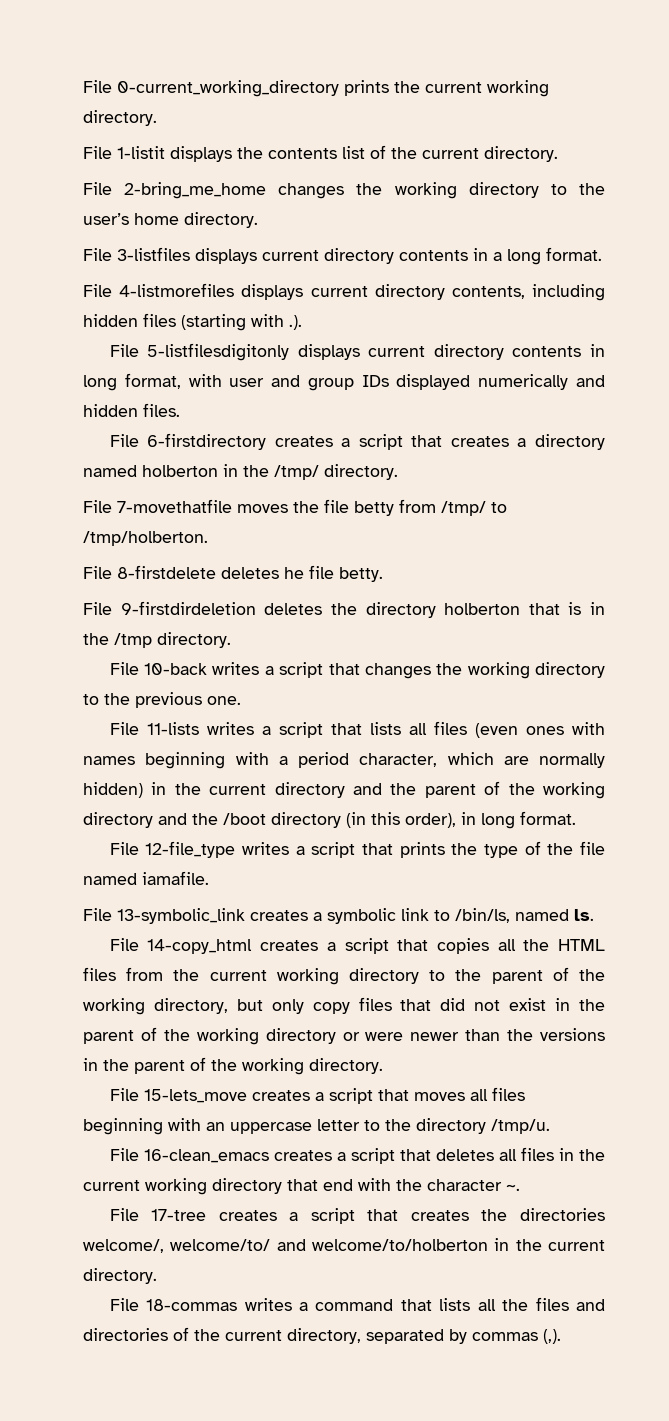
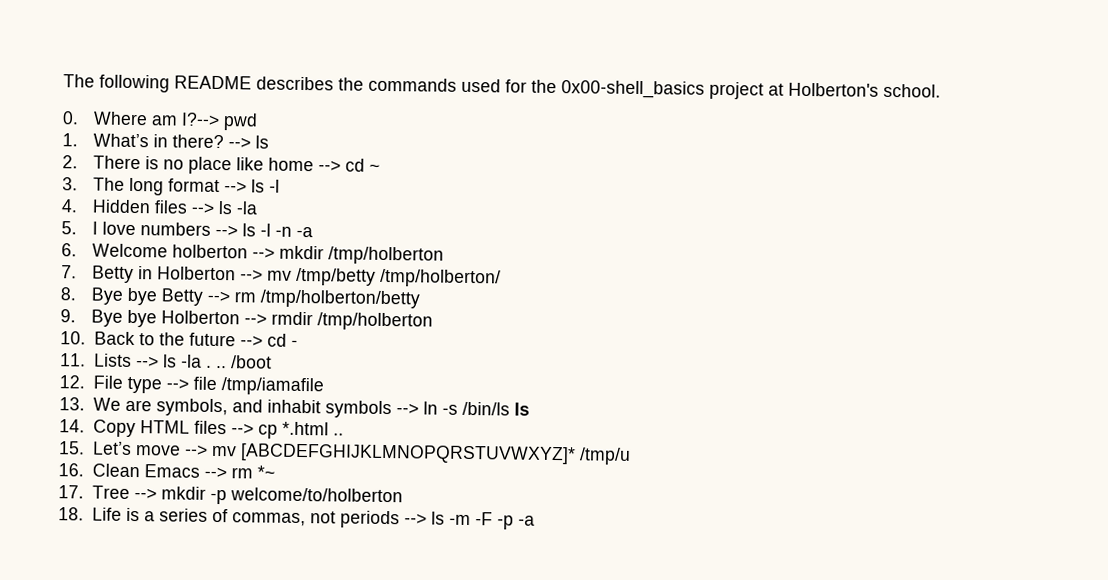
[83,80,549,97] [83,110,157,126] [83,145,558,162] [83,182,606,199] [83,212,258,228] [83,247,602,265] [83,283,605,301] [83,313,302,331] [109,343,605,361] [83,373,605,391] [83,403,180,417] [109,433,605,450] [83,464,398,480] [83,499,507,516] [83,531,208,546] [83,565,383,582] [83,601,605,618] [83,632,231,648] [109,662,605,679] [83,692,241,708] [109,721,605,738] [83,752,605,769] [83,781,605,799] [83,811,576,829] [109,841,605,858] [83,871,209,885] [83,908,594,924] [109,938,605,954] [83,967,605,985] [83,997,606,1015] [83,1027,605,1045] [83,1057,383,1075] [109,1087,525,1104] [83,1118,550,1135] [109,1147,605,1164] [83,1178,520,1195] [109,1208,605,1224] [83,1238,605,1253] [83,1268,157,1284] [109,1297,606,1311] [83,1327,561,1344] File 0-current_working_directory prints the current working directory. // File 1-listit displays the contents list of the current directory. // File 2-bring_me_home changes the working directory to the user’s home directory. // File 3-listfiles displays current directory contents in a long format. // File 4-listmorefiles displays current directory contents, including hidden files (starting with .). // File 5-listfilesdigitonly displays current directory contents in long format, with user and group IDs displayed numerically and hidden files. // File 6-firstdirectory creates a script that creates a directory named holberton in the /tmp/ directory. // File 7-movethatfile moves the file betty from /tmp/ to /tmp/holberton. // File 8-firstdelete deletes he file betty. // File 9-firstdirdeletion deletes the directory holberton that is in the /tmp directory. // File 10-back writes a script that changes the working directory to the previous one. // File 11-lists writes a script that lists all files (even ones with names beginning with a period character, which are normally hidden) in the current directory and the parent of the working directory and the /boot directory (in this order), in long format. // File 12-file_type writes a script that prints the type of the file named iamafile. // File 13-symbolic_link creates a symbolic link to /bin/ls, named ls. // File 14-copy_html creates a script that copies all the HTML files from the current working directory to the parent of the working directory, but only copy files that did not exist in the parent of the working directory or were newer than the versions in the parent of the working directory. // File 15-lets_move creates a script that moves all files beginning with an uppercase letter to the directory /tmp/u. // File 16-clean_emacs creates a script that deletes all files in the current working directory that end with the character ~. // File 17-tree creates a script that creates the directories welcome/, welcome/to/ and welcome/to/holberton in the current directory. // File 18-commas writes a command that lists all the files and directories of the current directory, separated by commas (,). -> [63,74,941,100] [62,111,258,131] [62,133,269,149] [62,155,380,175] [62,177,280,196] [61,199,258,215] [61,221,313,238] [61,243,444,265] [61,265,501,288] [60,287,420,309] [60,309,433,331] [60,331,298,347] [60,353,272,369] [59,375,324,396] [59,397,530,419] [59,419,344,439] [59,441,631,465] [58,463,275,479] [58,485,403,505] [58,507,535,530] The following README describes the commands used for the 0x00-shell_basics project at Holberton's school. // 0. Where am I?--> pwd // 1. What’s in there? --> ls // 2. There is no place like home --> cd ~ // 3. The long format --> ls -l // 4. Hidden files --> ls -la // 5. I love numbers --> ls -l -n -a // 6. Welcome holberton --> mkdir /tmp/holberton // 7. Betty in Holberton --> mv /tmp/betty /tmp/holberton/ // 8. Bye bye Betty --> rm /tmp/holberton/betty // 9. Bye bye Holberton --> rmdir /tmp/holberton // 10. Back to the future --> cd - // 11. Lists --> ls -la . .. /boot // 12. File type --> file /tmp/iamafile // 13. We are symbols, and inhabit symbols --> ln -s /bin/ls ls // 14. Copy HTML files --> cp *.html .. // 15. Let’s move --> mv [ABCDEFGHIJKLMNOPQRSTUVWXYZ]* /tmp/u // 16. Clean Emacs --> rm *~ // 17. Tree --> mkdir -p welcome/to/holberton // 18. Life is a series of commas, not periods --> ls -m -F -p -a

